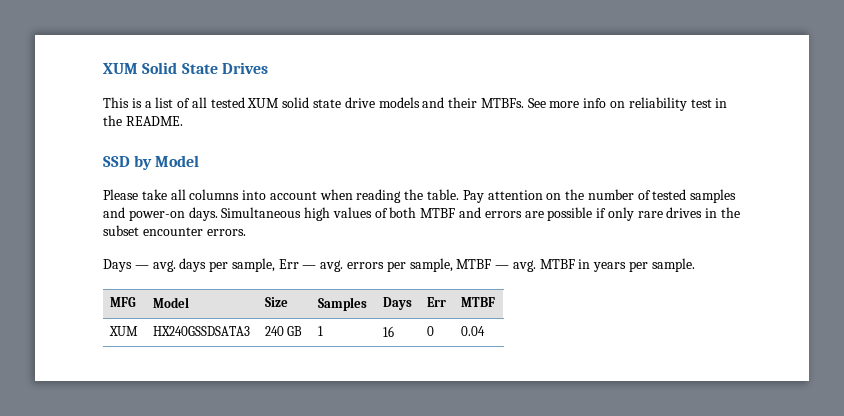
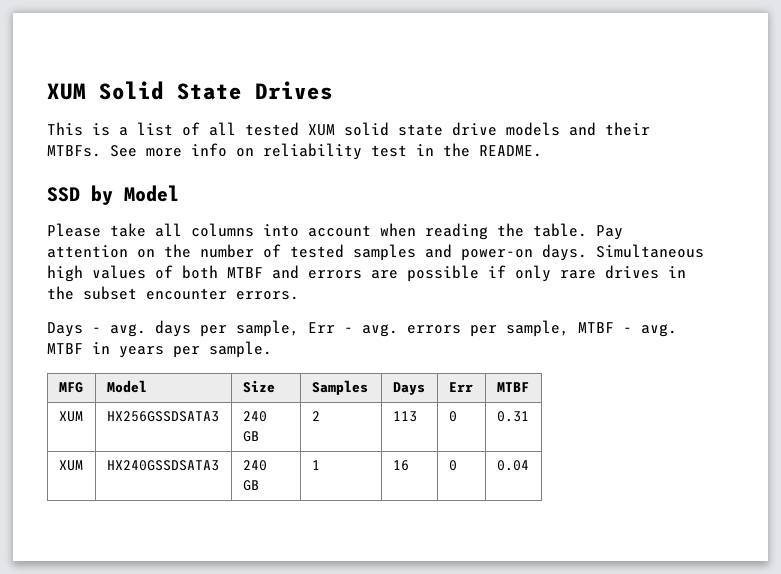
[134,265,149,269] — -> [92,327,101,333] -
[302,265,317,269] — -> [344,327,353,333] -
[495,265,510,269] — -> [623,327,632,333] -
(496, 302) none -> [58,411,83,422] [106,411,219,422] [242,411,267,422] [242,431,259,442] [311,411,320,421] [392,411,417,422] [448,411,457,422] [496,411,529,422] // XUM | HX256GSSDSATA3 | 240 GB | 2 | 113 | 0 | 0.31

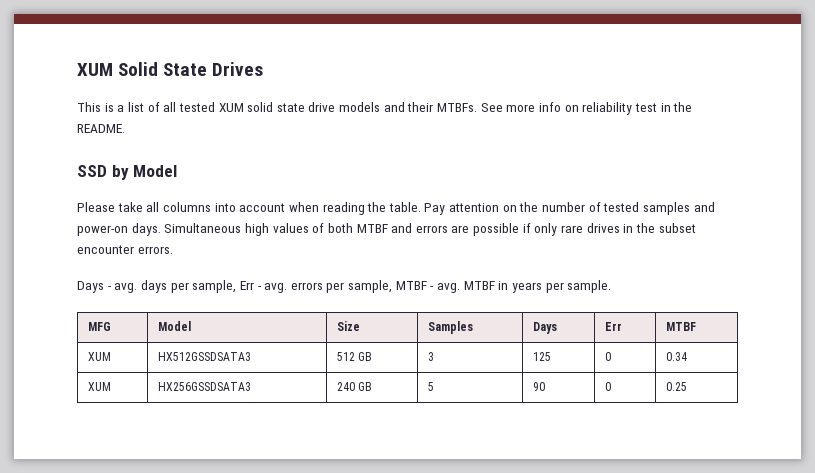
(529, 387) none -> [87,352,111,361] [157,352,251,361] [336,352,372,361] [427,352,434,361] [532,352,551,361] [604,352,611,361] [665,352,687,361] // XUM | HX512GSSDSATA3 | 512 GB | 3 | 125 | 0 | 0.34
[311,411,320,421] [392,411,417,422] [448,411,457,422] [496,411,529,422] [58,460,83,471] [106,460,219,471] [242,460,267,471] [242,480,259,491] [311,460,320,470] [392,460,409,471] [448,460,457,471] [496,460,529,471] 2 | 113 | 0 | 0.31 // XUM | HX240GSSDSATA3 | 240 GB | 1 | 16 | 0 | 0.04 -> [427,382,434,391] [532,382,545,391] [604,382,611,391] [665,382,687,391] 5 | 90 | 0 | 0.25

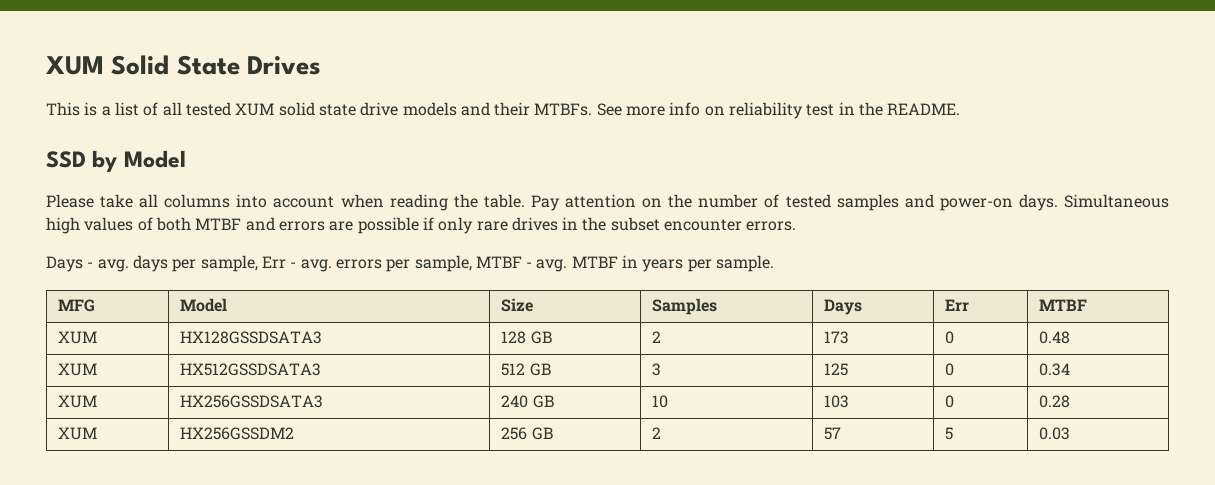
(696, 326) none -> [58,331,98,344] [180,331,323,344] [501,331,552,344] [652,331,662,343] [824,331,850,344] [945,331,955,344] [1039,331,1071,344] // XUM | HX128GSSDSATA3 | 128 GB | 2 | 173 | 0 | 0.48
[427,382,434,391] [532,382,545,391] [604,382,611,391] [665,382,687,391] 5 | 90 | 0 | 0.25 -> [652,395,669,408] [824,395,850,408] [945,395,955,408] [1039,395,1071,408] [58,427,98,440] [180,427,295,440] [501,427,553,440] [652,427,662,439] [824,427,842,440] [945,427,954,440] [1039,427,1071,440] 10 | 103 | 0 | 0.28 // XUM | HX256GSSDM2 | 256 GB | 2 | 57 | 5 | 0.03

